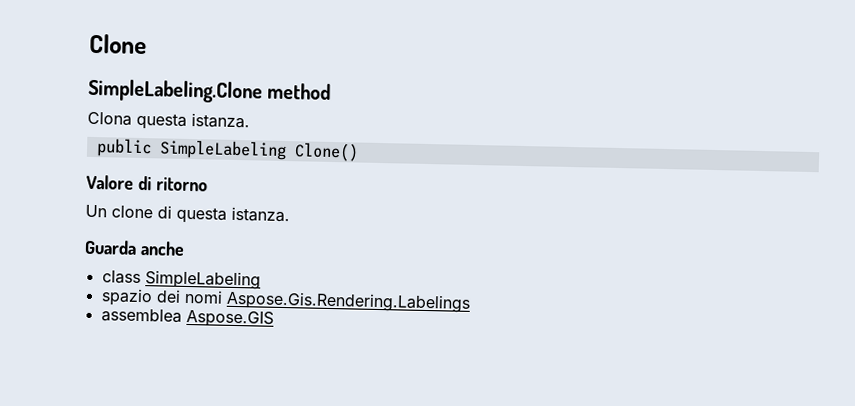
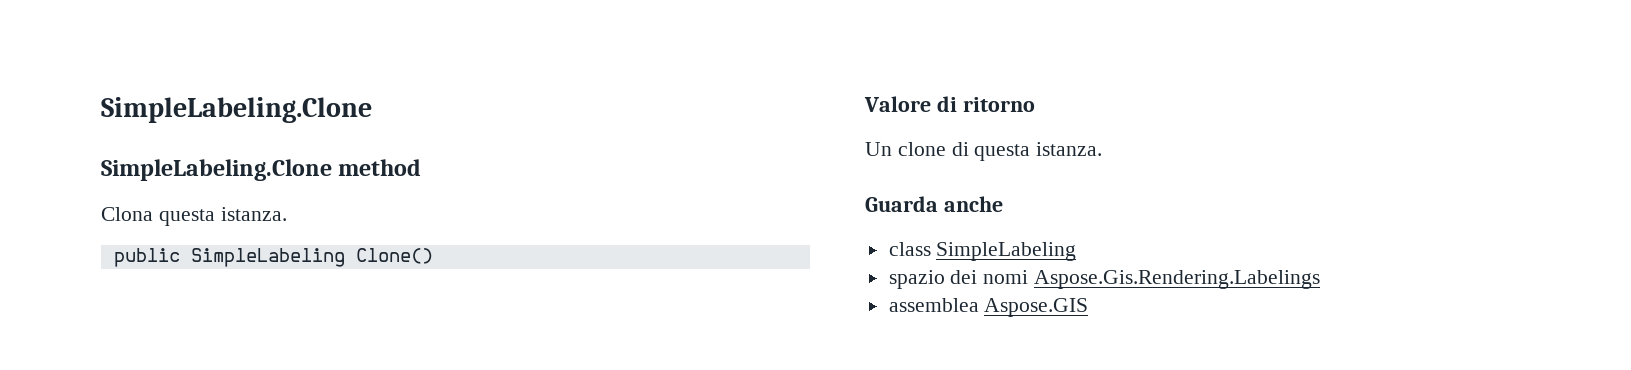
[89,33,147,55] Clone -> [101,97,372,123] SimpleLabeling.Clone

